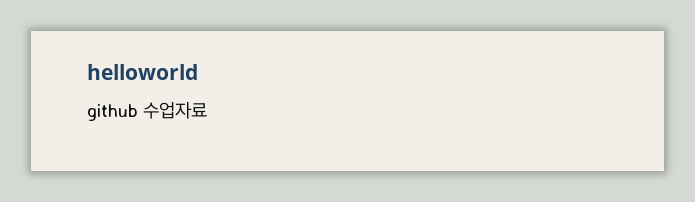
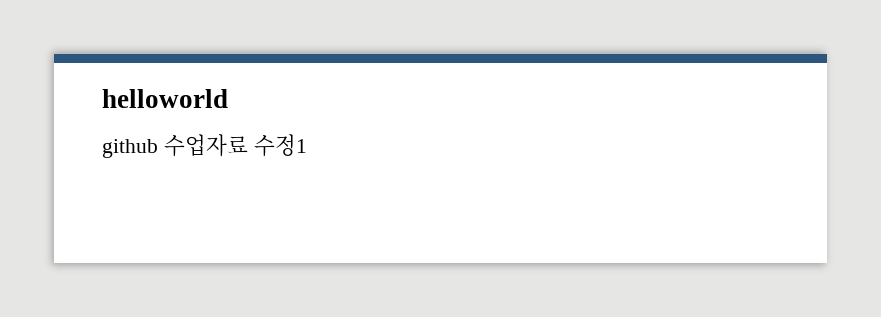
(208, 110) none -> [253,134,307,157] 수정1

